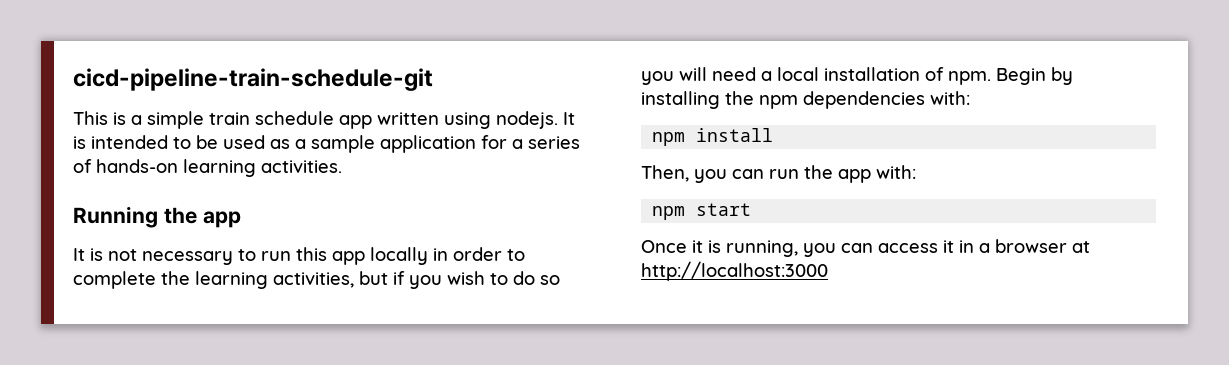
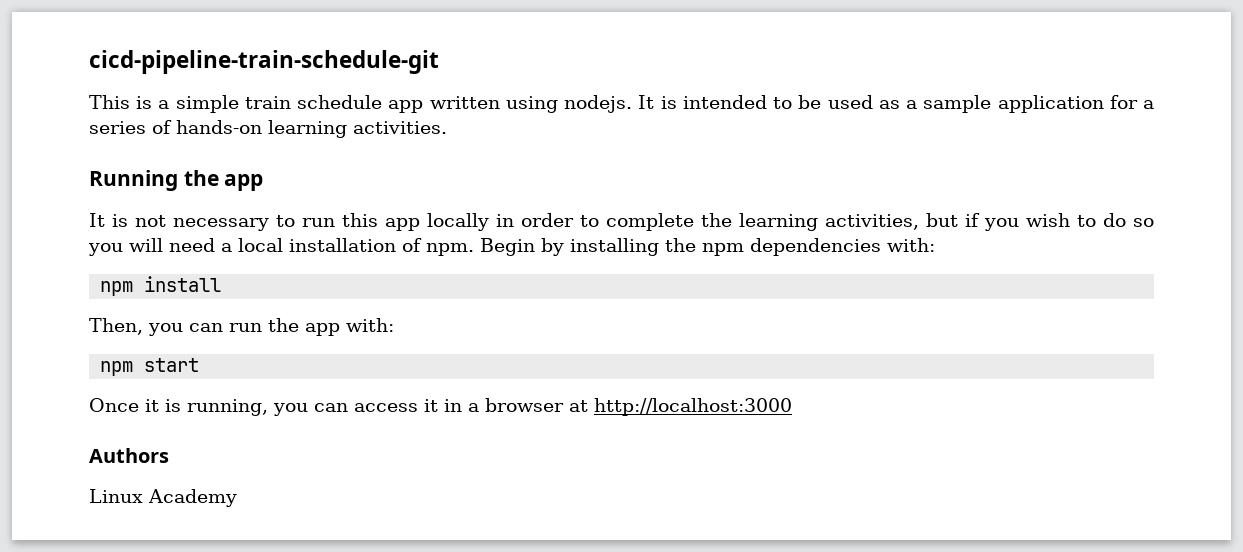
(828, 271) none -> [89,448,169,463] [89,489,237,507] // Authors // Linux Academy

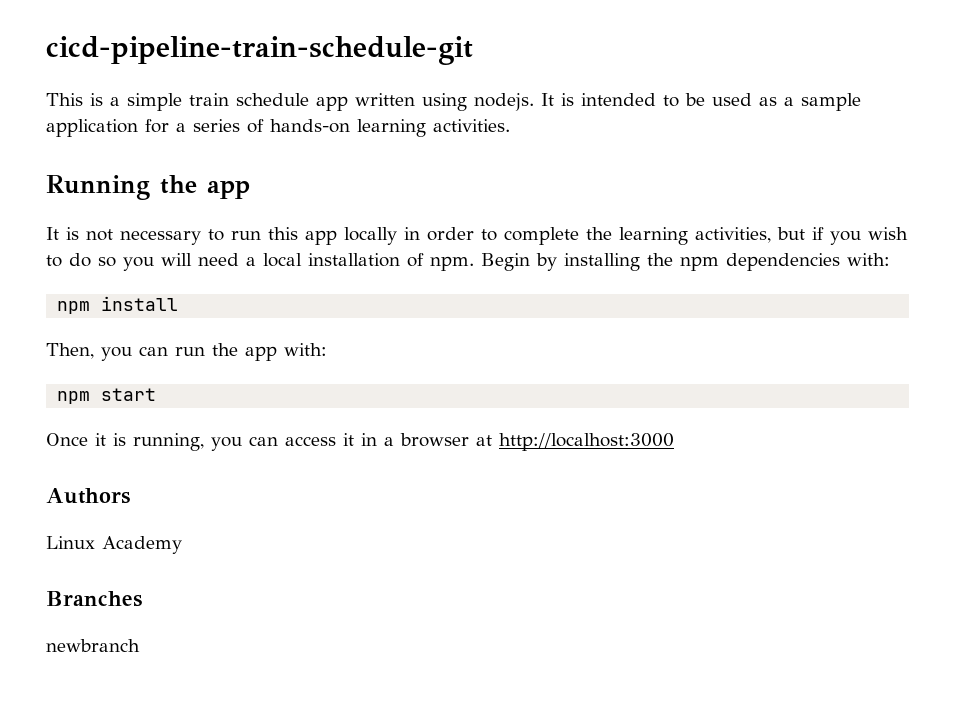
(237, 498) none -> [46,591,142,607] [46,639,140,652] // Branches // newbranch

